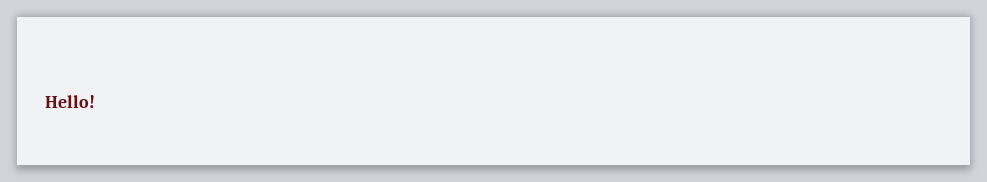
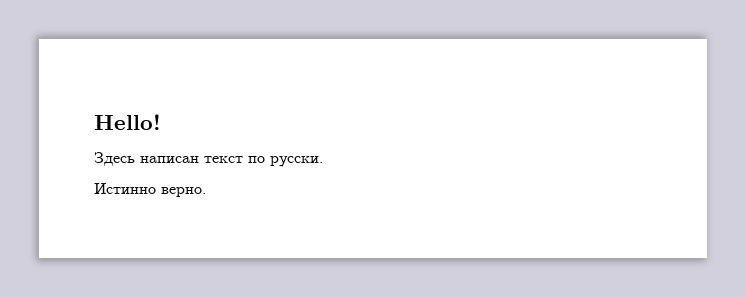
(95, 101) none -> [94,152,323,167] [94,183,206,197] // Здесь написан текст по русски. // Истинно верно.

